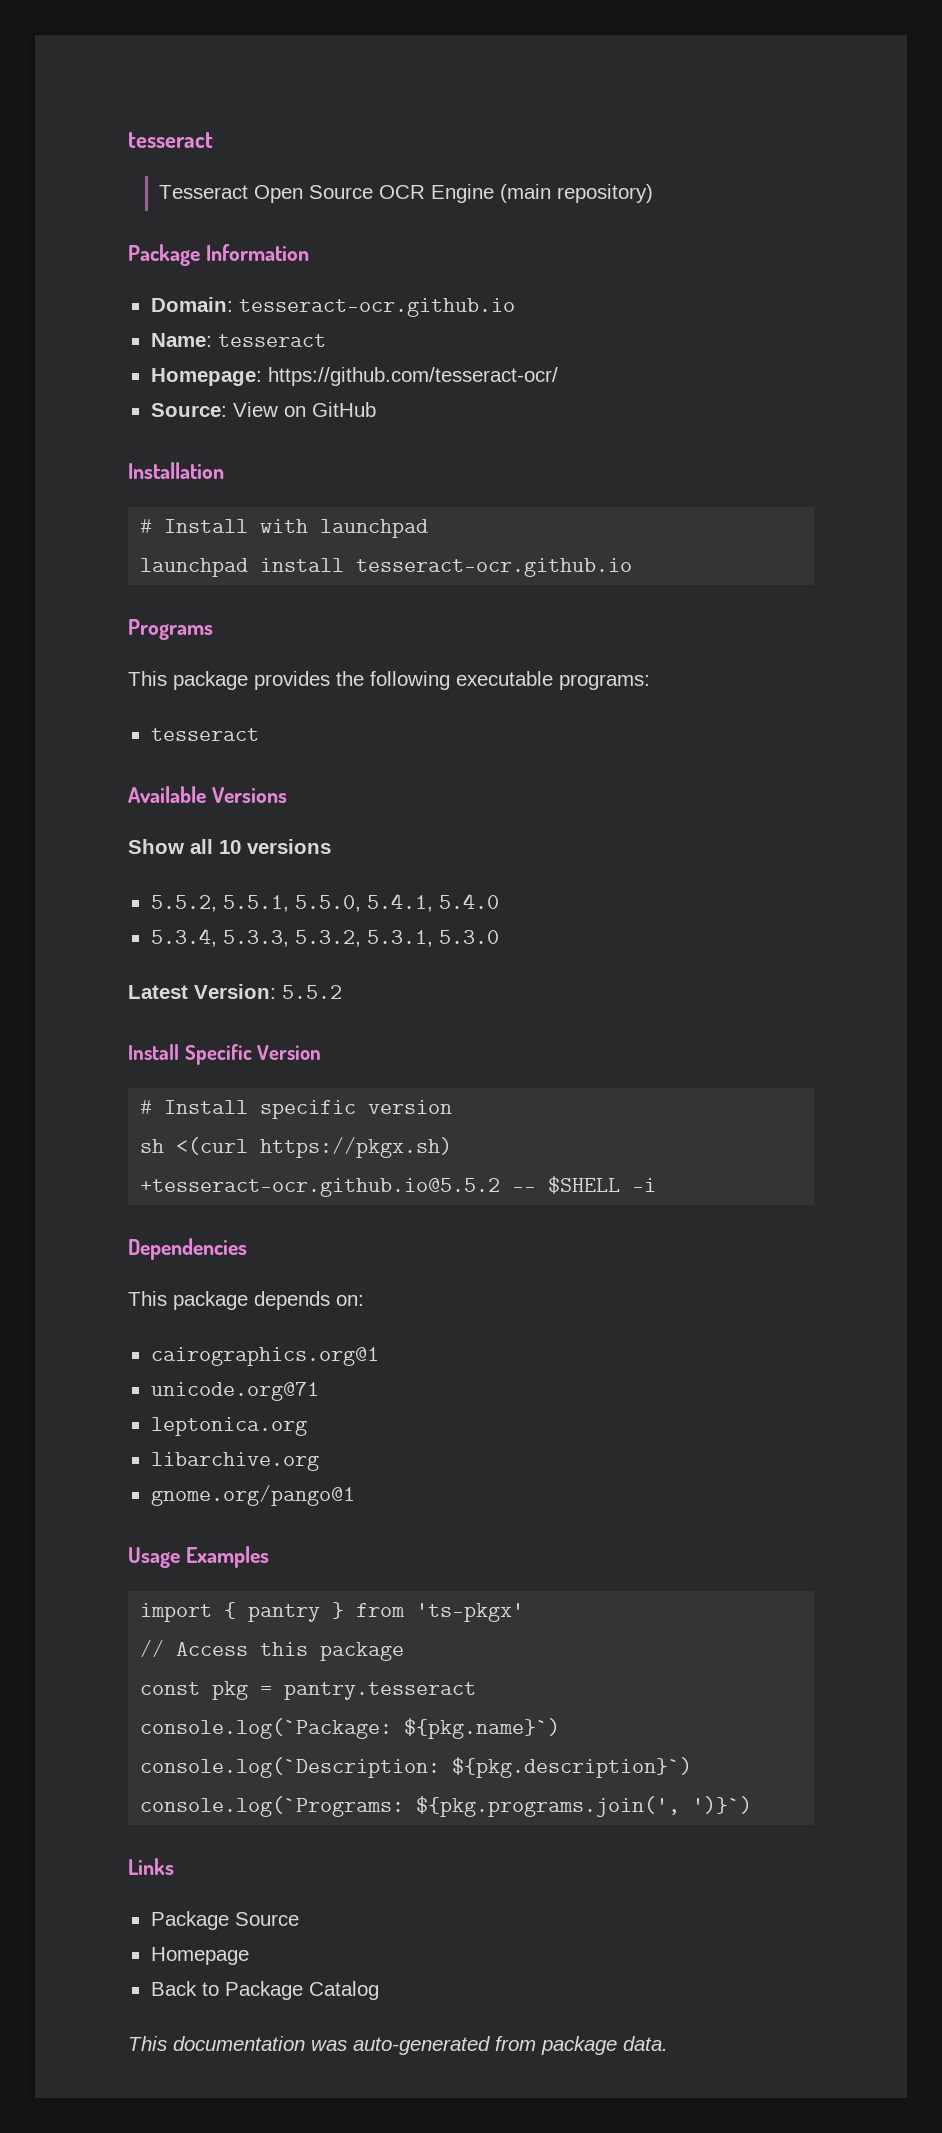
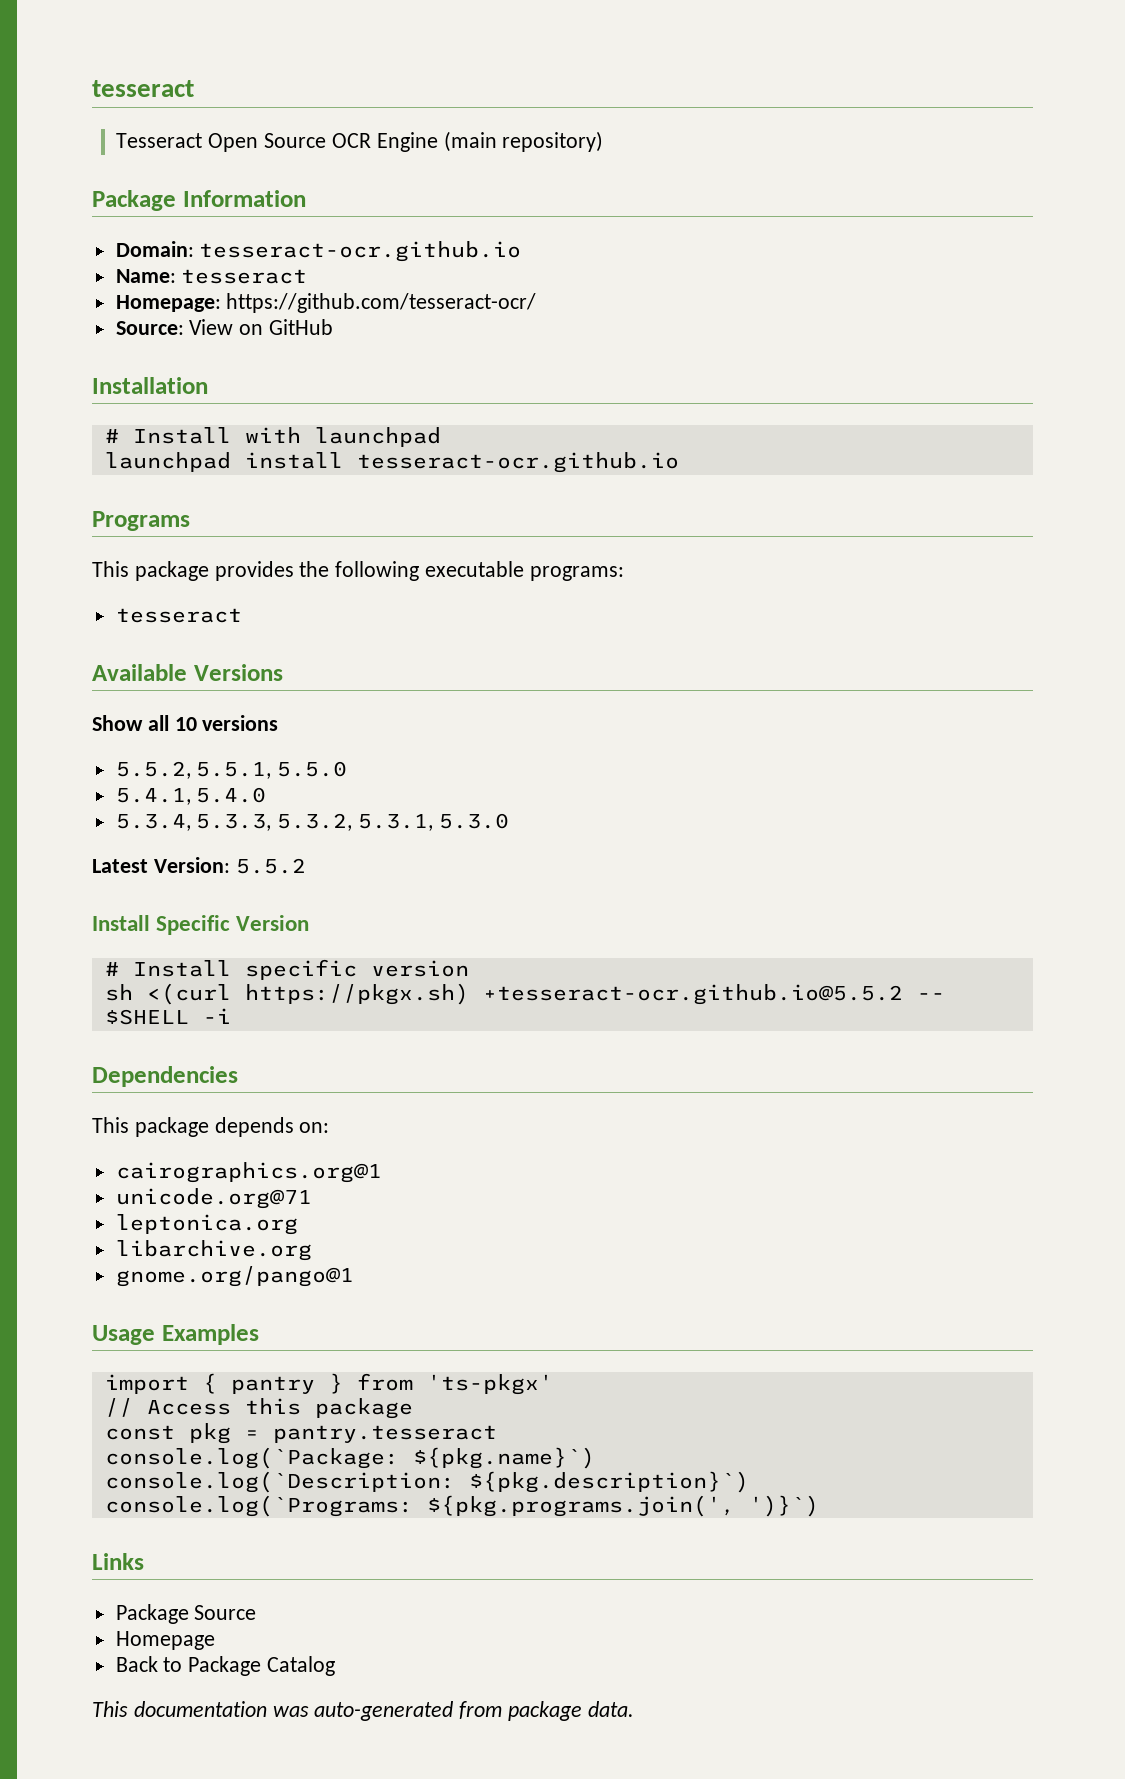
[294,895,361,912] 5.5.0, -> [277,761,348,777] 5.5.0 //

